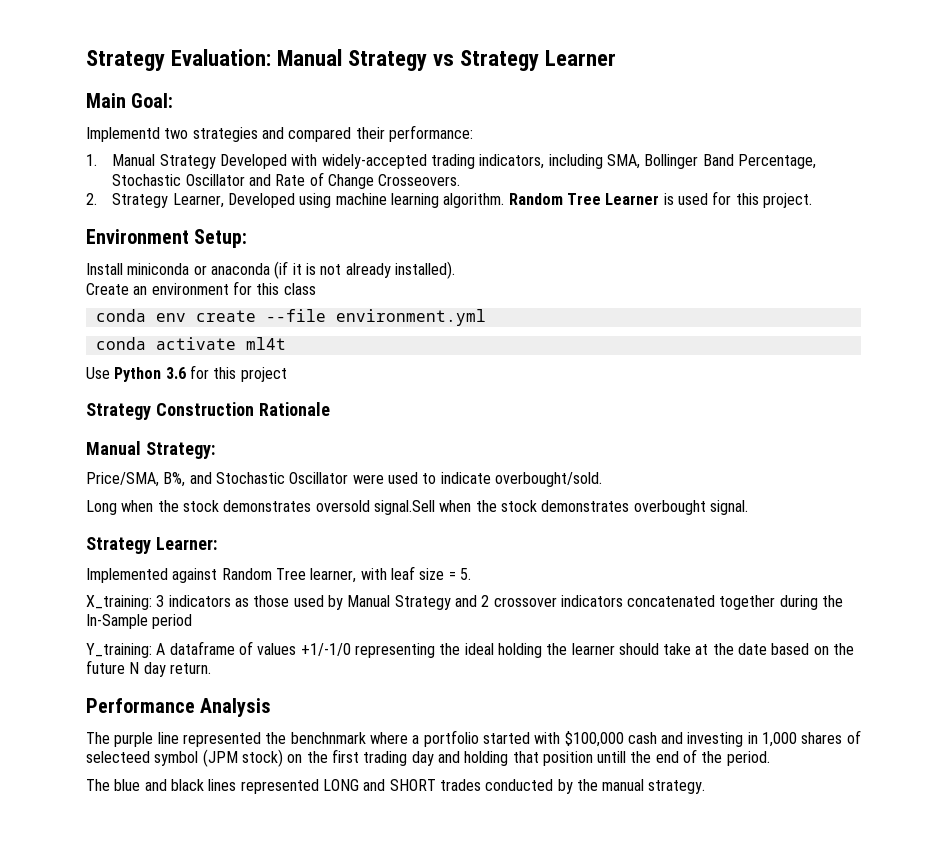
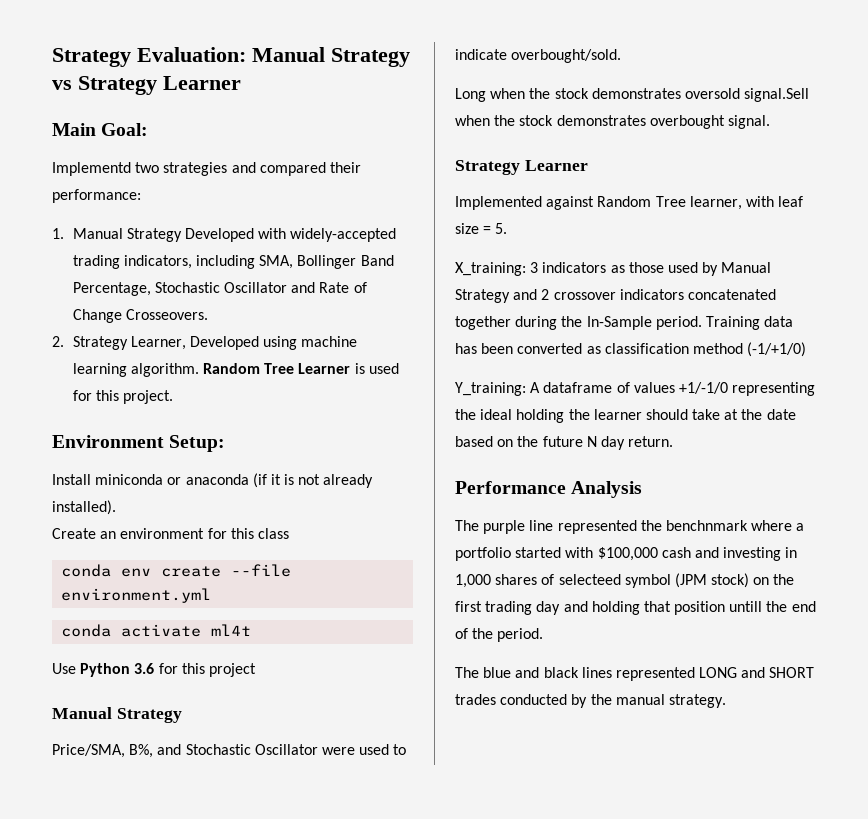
[86,402,330,420] [86,441,215,459] Strategy Construction Rationale // Manual Strategy: -> [52,707,182,723] Manual Strategy
[155,537,217,550] Learner: -> [524,160,588,171] Learner
[152,614,193,629] period -> [655,316,794,330] [455,342,807,357] period. Training data has been converted as classification method (-1/+1/0)

